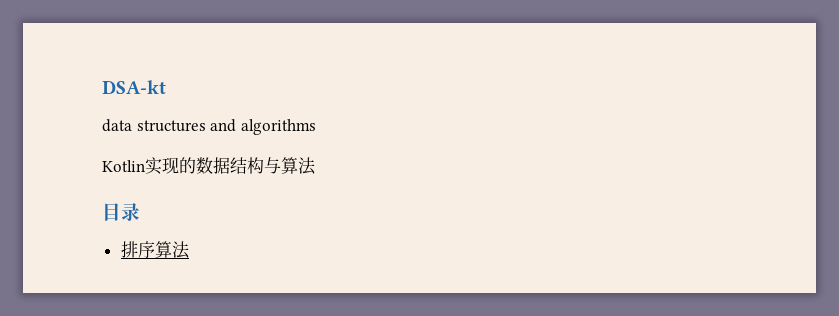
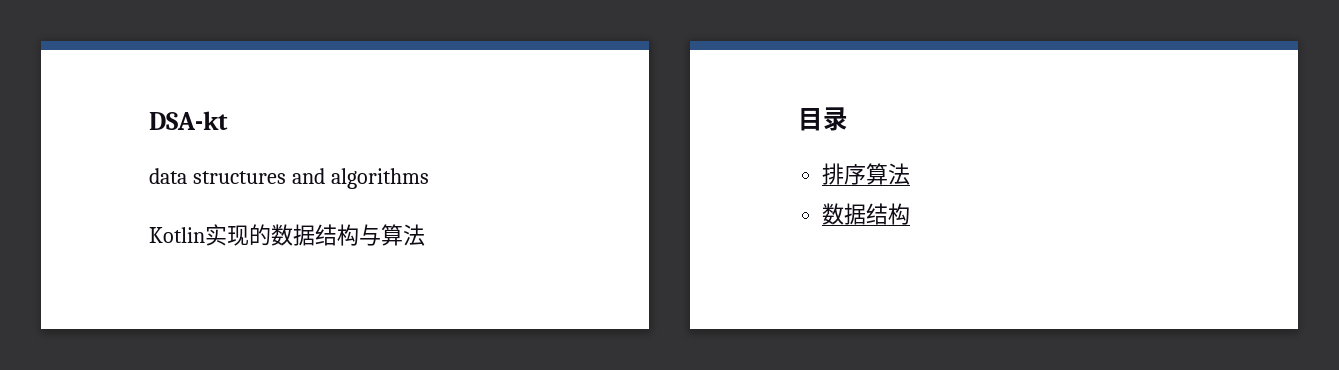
(190, 250) none -> [822,203,911,225] // 数据结构

